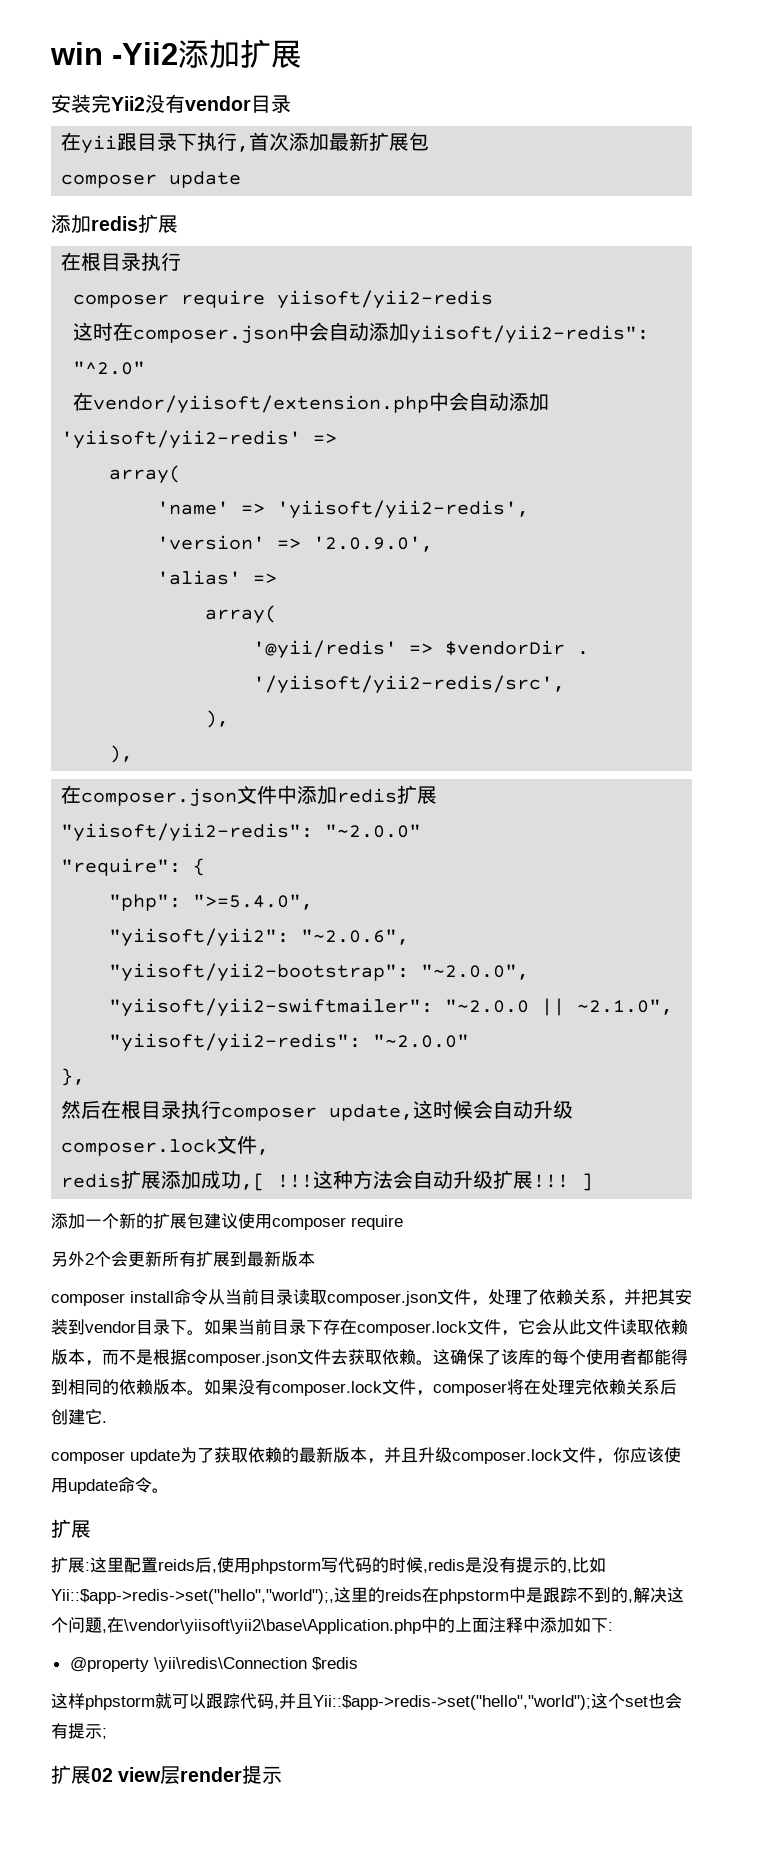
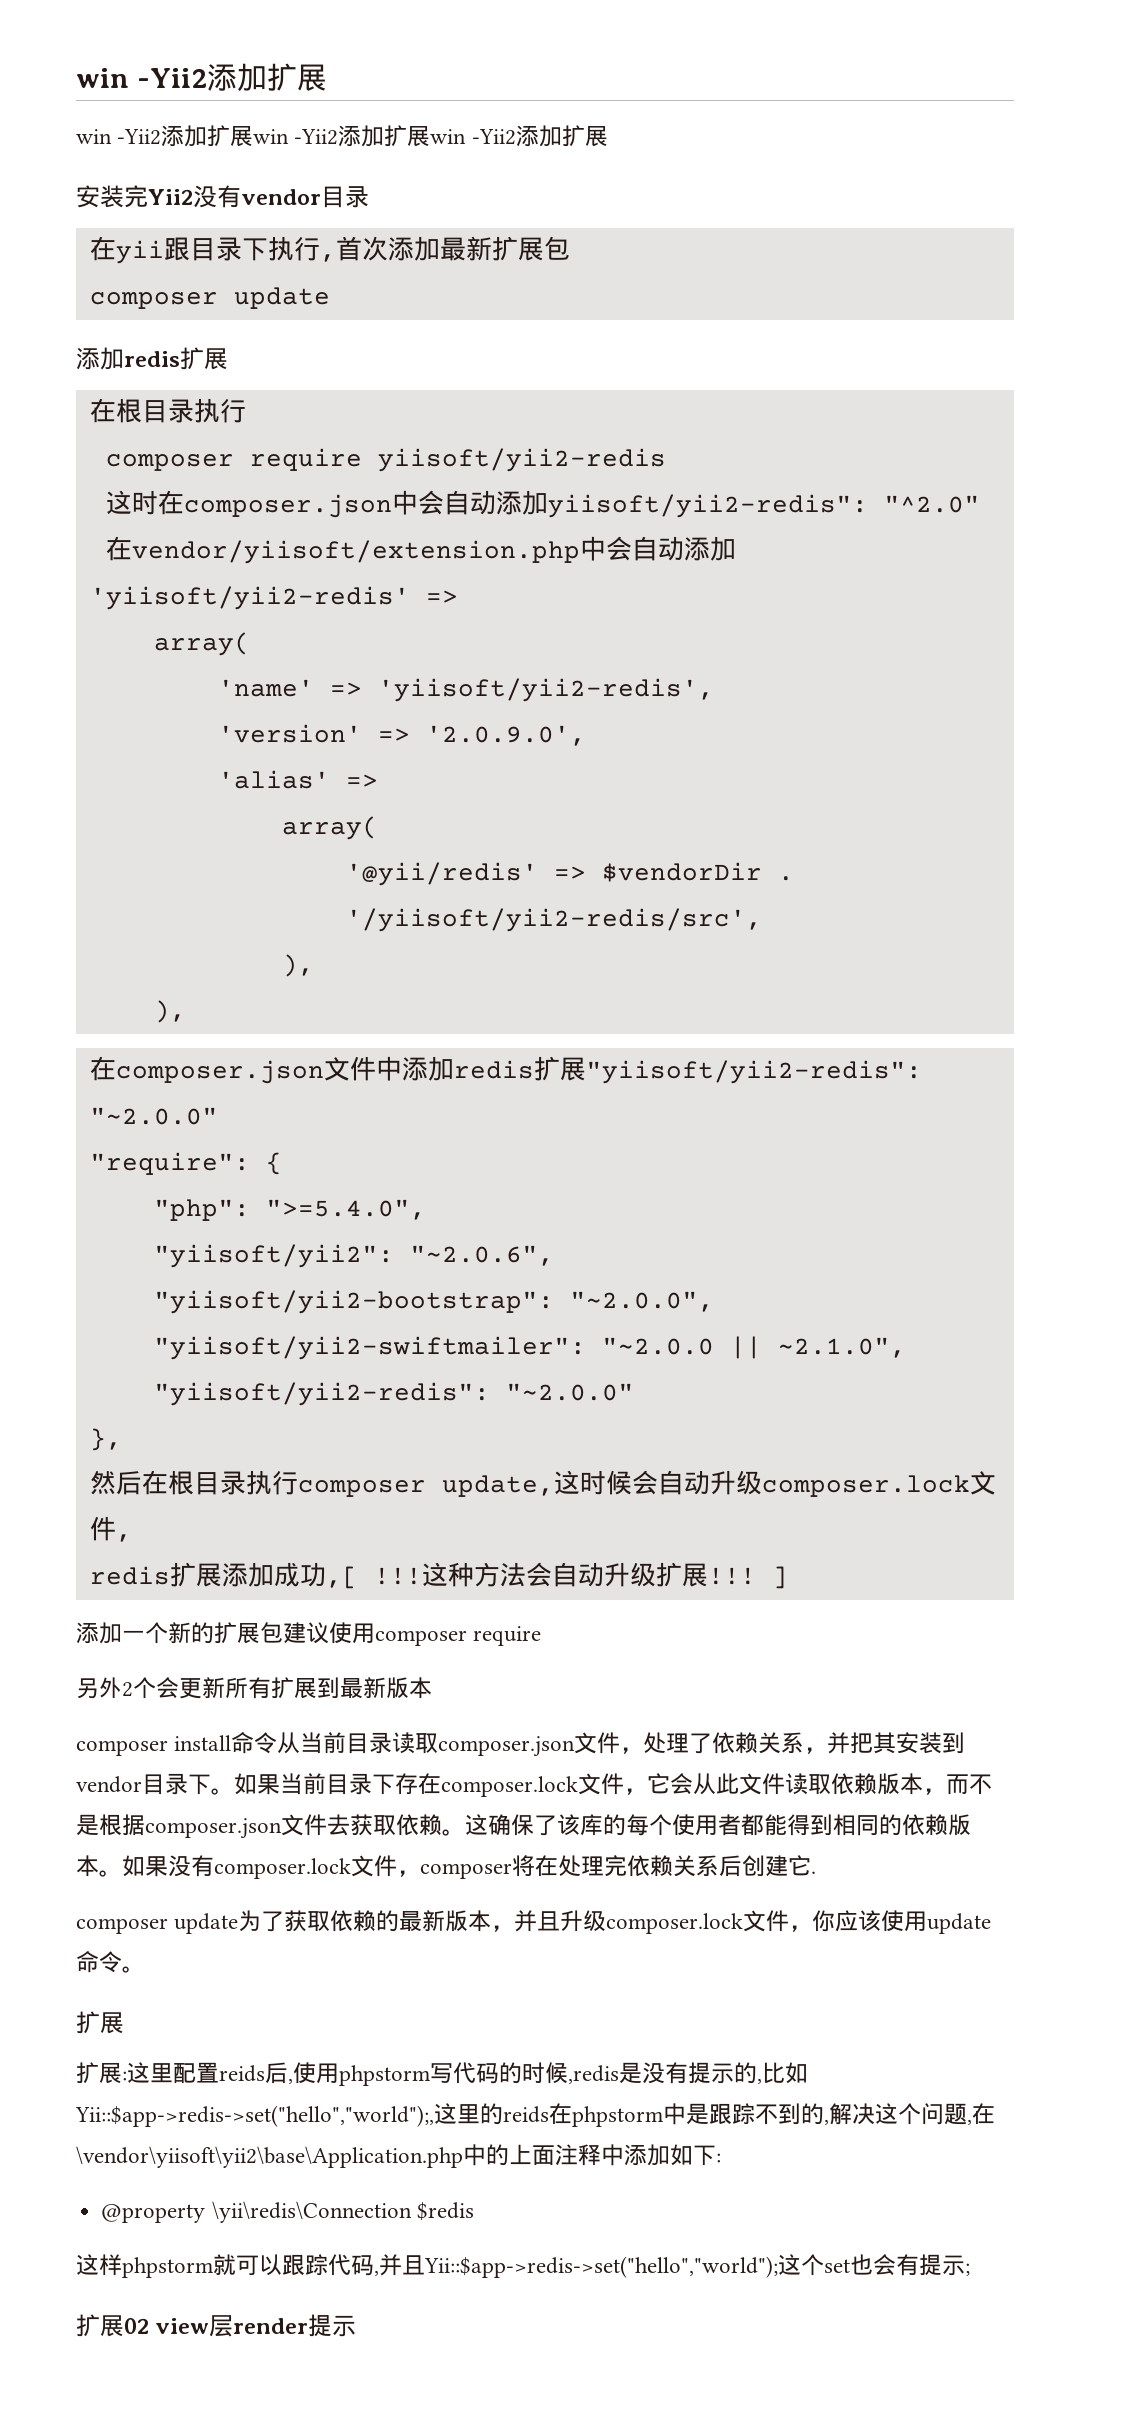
[50,39,302,69] win -Yii2添加扩展 -> [76,63,327,92] [76,125,608,147] win -Yii2添加扩展 // win -Yii2添加扩展win -Yii2添加扩展win -Yii2添加扩展

